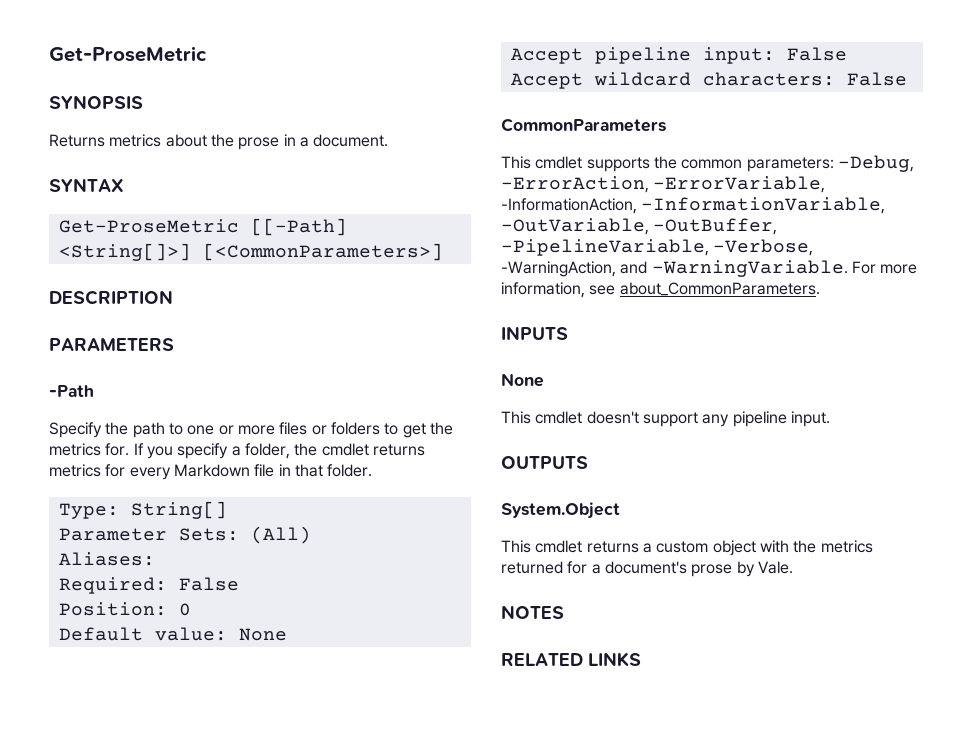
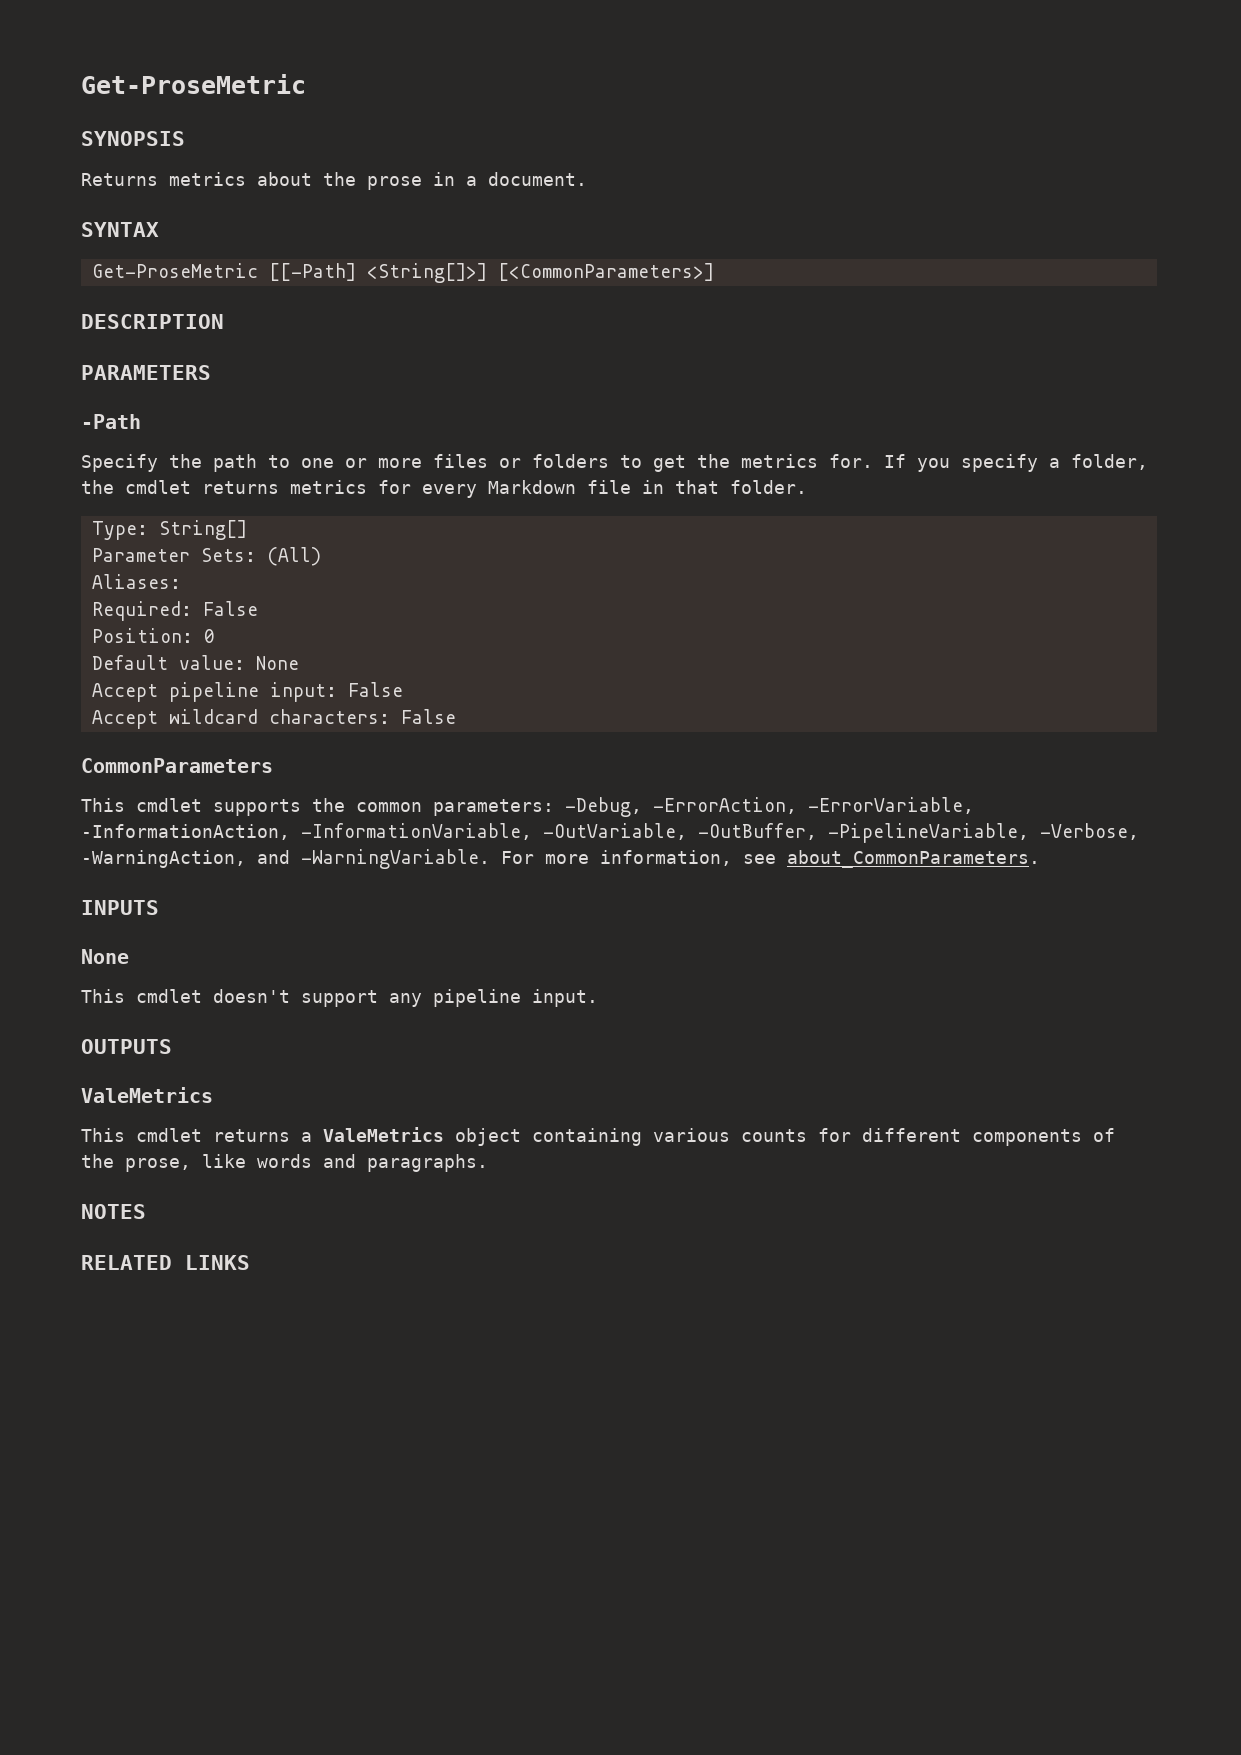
[501,502,620,519] System.Object -> [81,1087,213,1103] ValeMetrics
[656,540,873,556] [501,561,793,577] custom object with the metrics returned for a document's prose by Vale. -> [323,1127,1115,1146] [81,1154,488,1172] ValeMetrics object containing various counts for different components of the prose, like words and paragraphs.

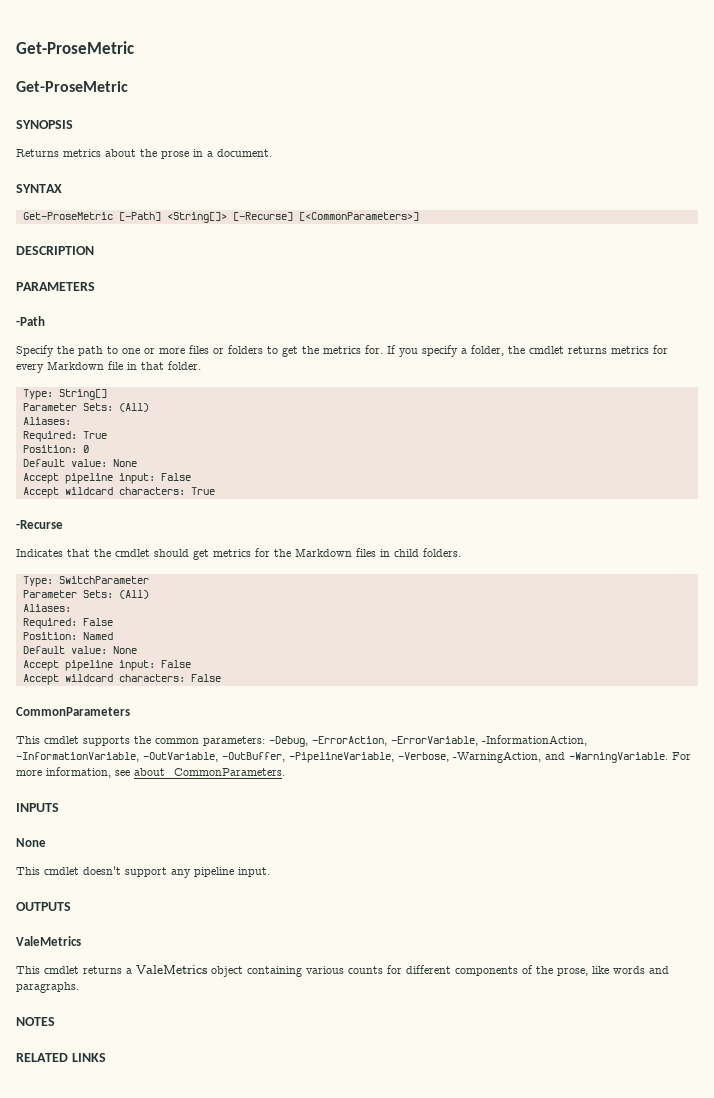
[81,74,306,94] Get-ProseMetric -> [16,41,134,54] [16,81,128,92] Get-ProseMetric // Get-ProseMetric
[268,263,487,283] [[-Path] <String[]>] -> [118,212,293,223] [-Path] <String[]> [-Recurse]
(181, 581) none -> [22,431,107,442] [22,445,89,453] [22,459,137,467] [22,473,191,484] [22,487,215,498] [16,520,63,529] [16,548,461,560] [22,576,149,587] [22,590,149,599] [22,604,71,612] // Required: True // Position: 0 // Default value: None // Accept pipeline input: False // Accept wildcard characters: True // -Recurse // Indicates that the cmdlet should get metrics for the Markdown files in child folders. // Type: SwitchParameter // Parameter Sets: (All) // Aliases:
[203,629,215,643] 0 -> [82,632,113,640] Named

